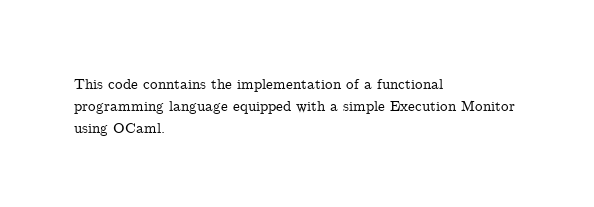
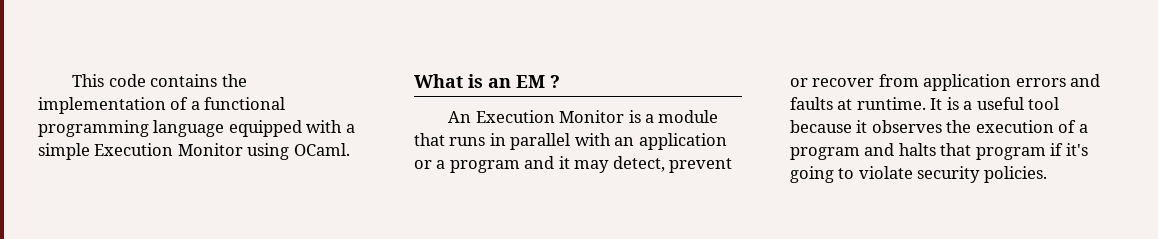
[143,80,206,89] conntains -> [150,74,218,87] contains
(165, 128) none -> [414,74,560,88] [448,110,719,123] [414,133,727,150] [414,156,733,173] [790,74,1101,91] [790,97,1060,110] [790,120,1088,133] [790,143,1088,160] [790,166,1047,183] // What is an EM ? // An Execution Monitor is a module that runs in parallel with an application or a program and it may detect, prevent or recover from application errors and faults at runtime. It is a useful tool because it observes the execution of a program and halts that program if it's going to violate security policies.

